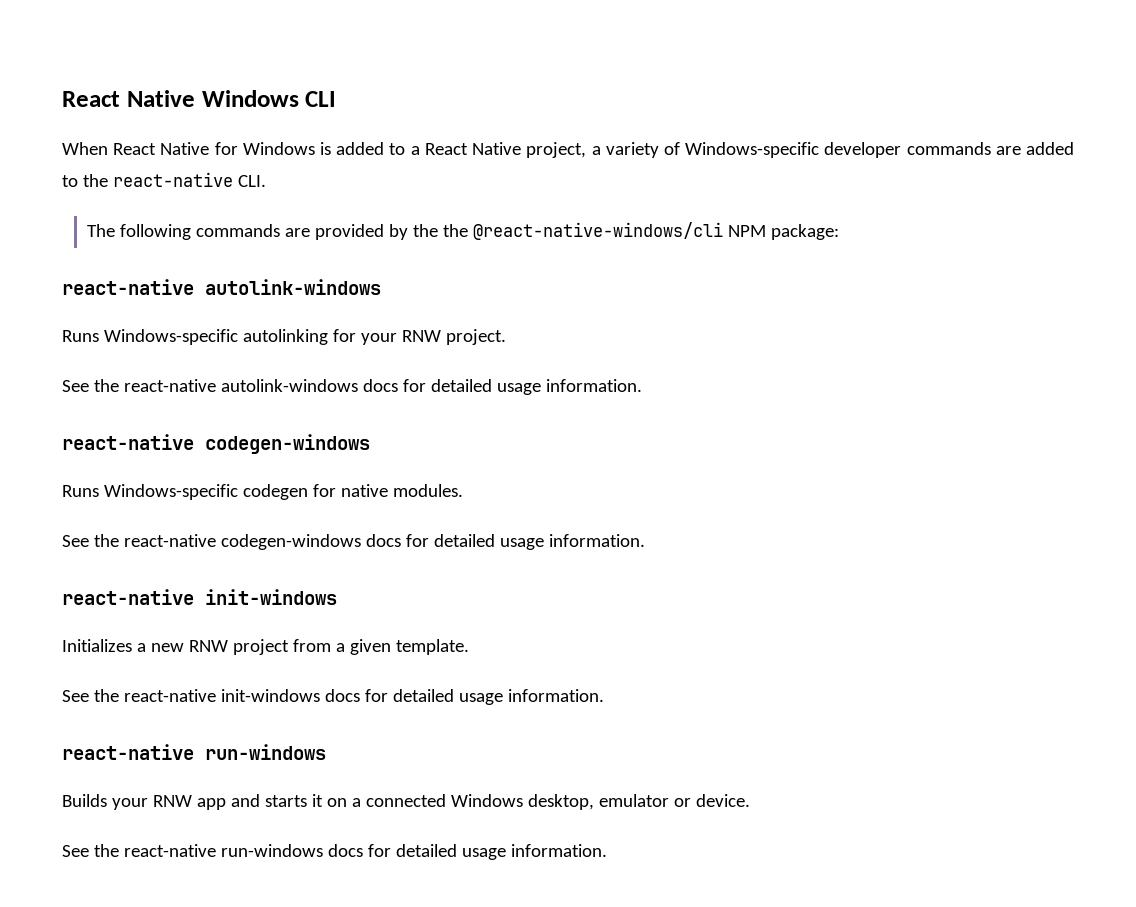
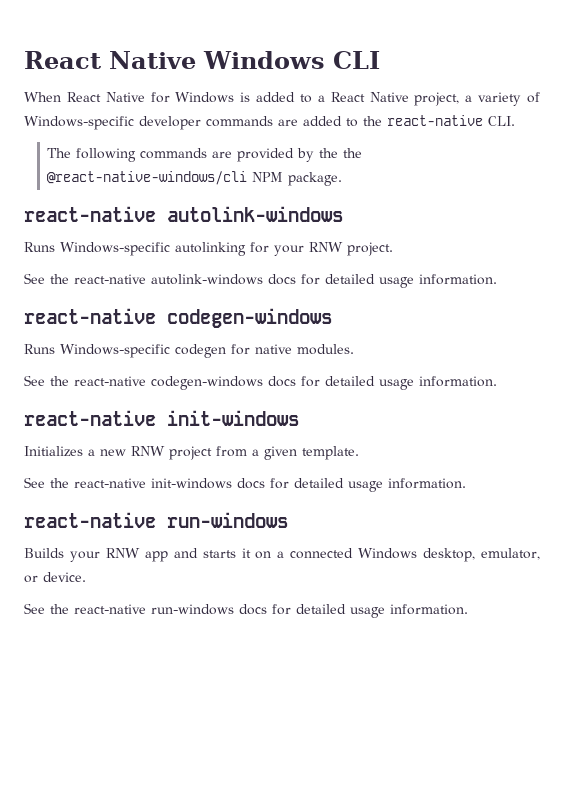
[770,224,839,240] package: -> [288,172,343,186] package.
[598,794,669,807] emulator -> [481,548,540,560] emulator,

